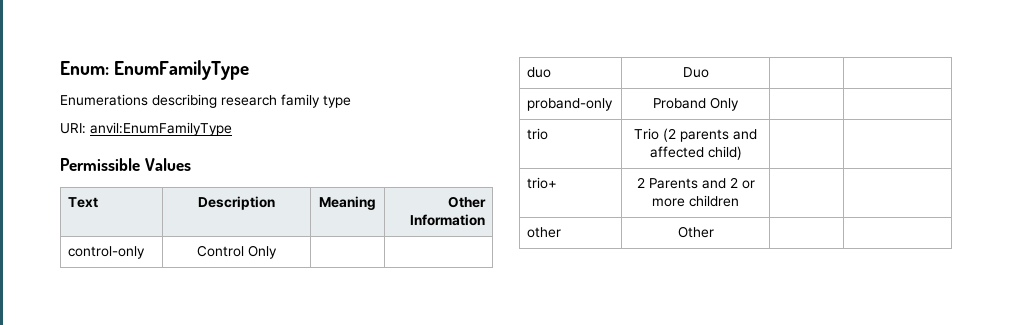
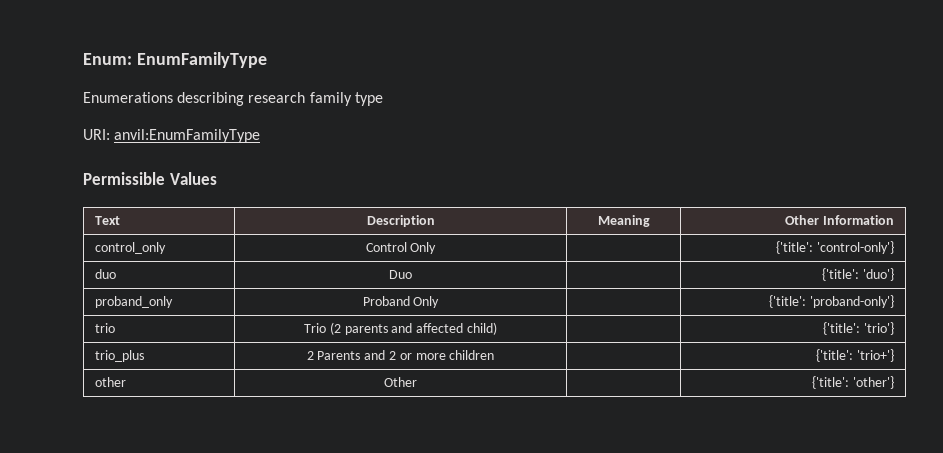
[68,246,146,259] control-only -> [94,242,166,254] control_only
(277, 252) none -> [776,241,895,254] {'title': 'control-only'}
[527,98,614,111] // proband-only -> [822,268,895,281] [94,296,173,308] {'title': 'duo'} // proband_only
(739, 104) none -> [769,295,895,308] {'title': 'proband-only'}
[527,177,558,189] // trio+ -> [823,322,895,335] [94,350,144,362] {'title': 'trio'} // trio_plus
(739, 201) none -> [816,349,895,362] {'title': 'trio+'}
(714, 232) none -> [812,376,895,389] {'title': 'other'}

